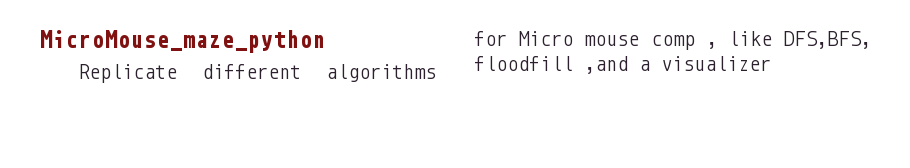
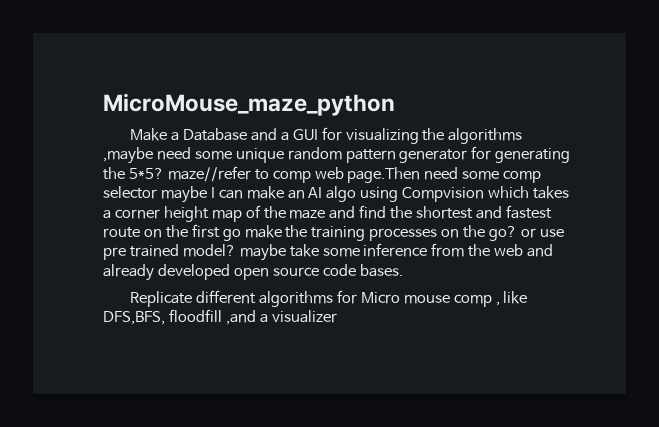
(325, 41) none -> [130,127,523,144] [103,146,571,164] [103,166,542,183] [103,186,570,203] [103,205,552,222] [103,224,564,241] [103,243,554,261] [103,264,403,281] // Make a Database and a GUI for visualizing the algorithms ,maybe need some unique random pattern generator for generating the 5*5? maze//refer to comp web page.Then need some comp selector maybe I can make an AI algo using Compvision which takes a corner height map of the maze and find the shortest and fastest route on the first go make the training processes on the go? or use pre trained model? maybe take some inference from the web and already developed open source code bases.

